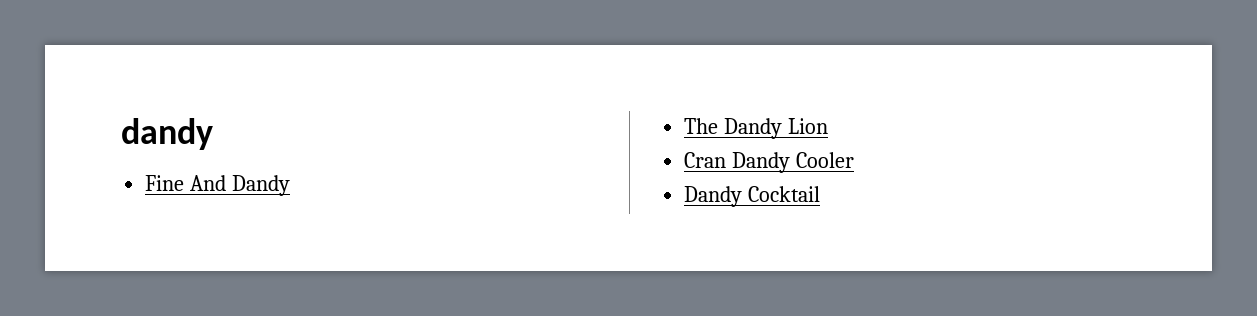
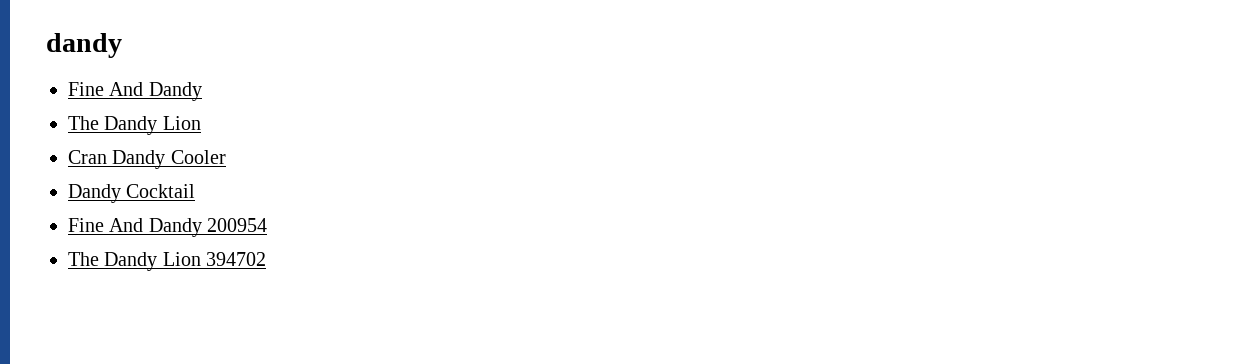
(821, 194) none -> [68,218,268,237] [68,252,267,271] // Fine And Dandy 200954 // The Dandy Lion 394702

